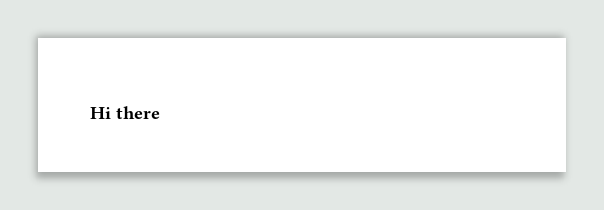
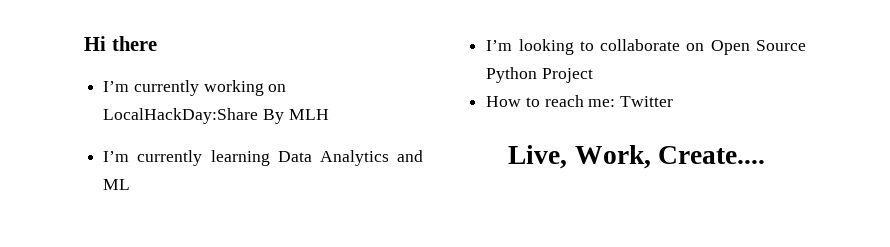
(160, 112) none -> [103,80,287,96] [103,108,329,124] [103,150,423,166] [103,179,131,190] [486,39,806,55] [486,67,593,83] [486,95,674,107] [508,145,765,169] // I’m currently working on LocalHackDay:Share By MLH // I’m currently learning Data Analytics and ML // I’m looking to collaborate on Open Source Python Project // How to reach me: Twitter // Live, Work, Create....

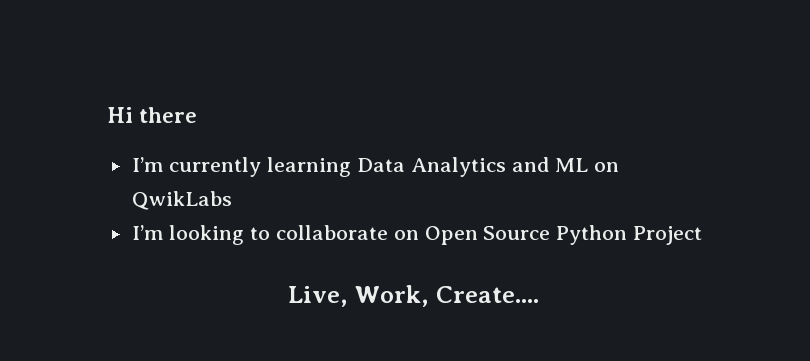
[103,80,287,96] [103,108,329,124] // I’m currently working on LocalHackDay:Share By MLH -> (198, 115) none
(131, 184) none -> [594,162,620,172] [131,191,232,210] on QwikLabs
[486,95,674,107] // How to reach me: Twitter -> (703, 235) none

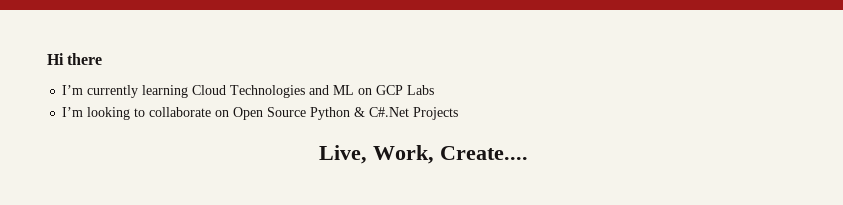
[357,157,506,177] Data Analytics -> [192,85,306,98] Cloud Technologies
[131,191,232,210] QwikLabs -> [376,85,435,95] GCP Labs
[633,226,703,245] Project -> [354,107,459,120] & C#.Net Projects

